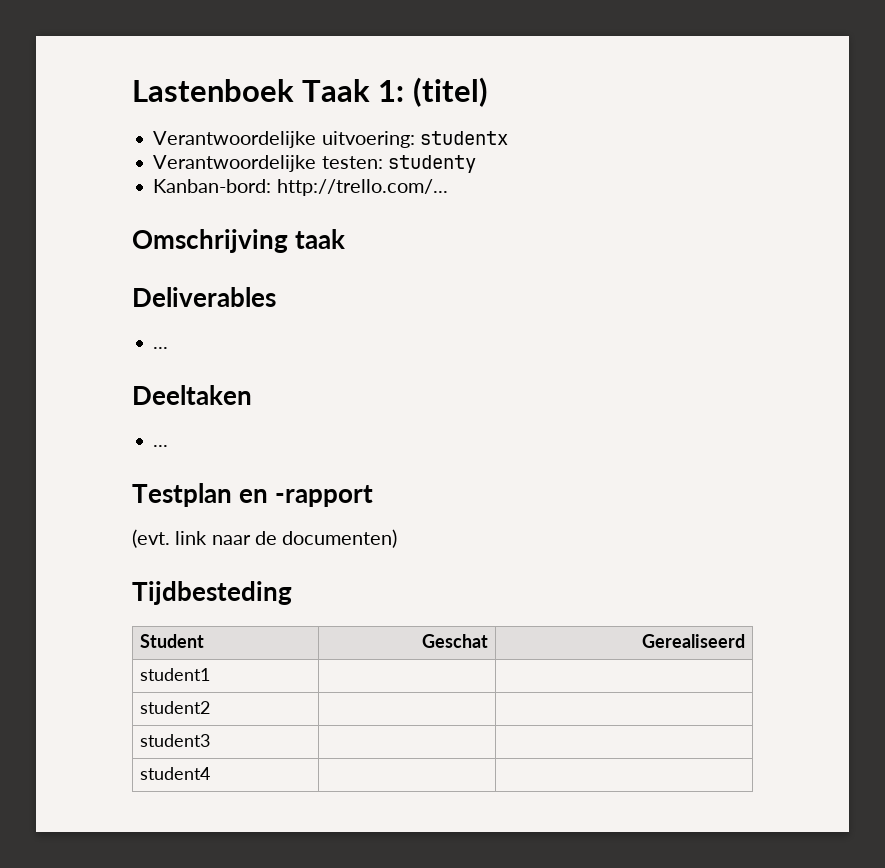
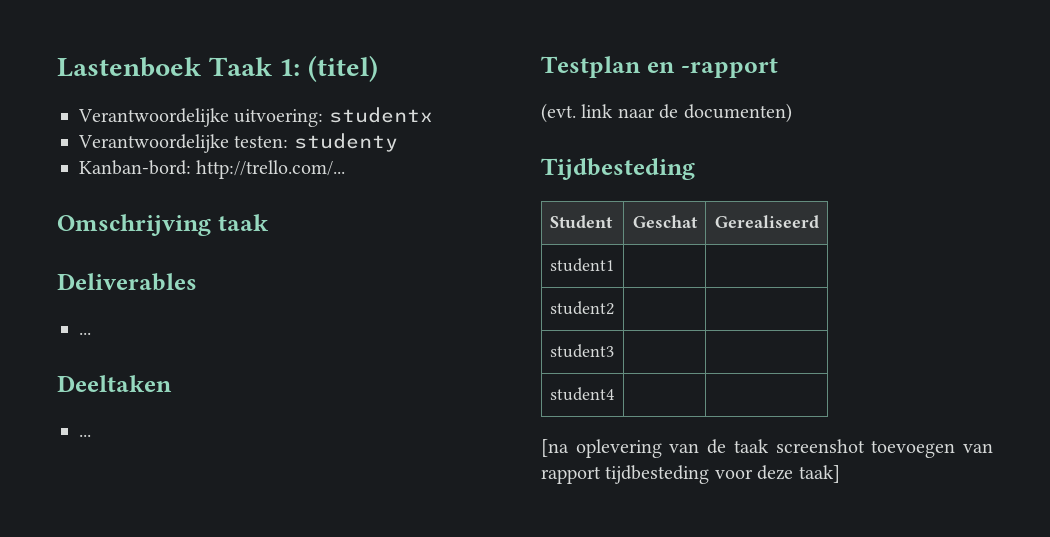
(211, 773) none -> [541,439,993,458] [541,465,840,484] // [na oplevering van de taak screenshot toevoegen van rapport tijdbesteding voor deze taak]

